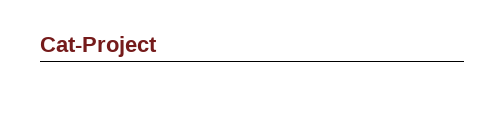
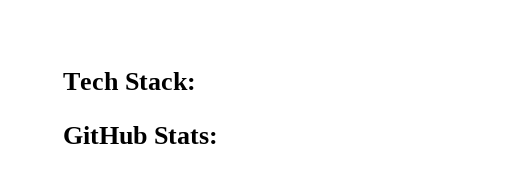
[40,36,157,57] Cat-Project -> [63,72,197,90] [63,126,219,144] Tech Stack: // GitHub Stats:

